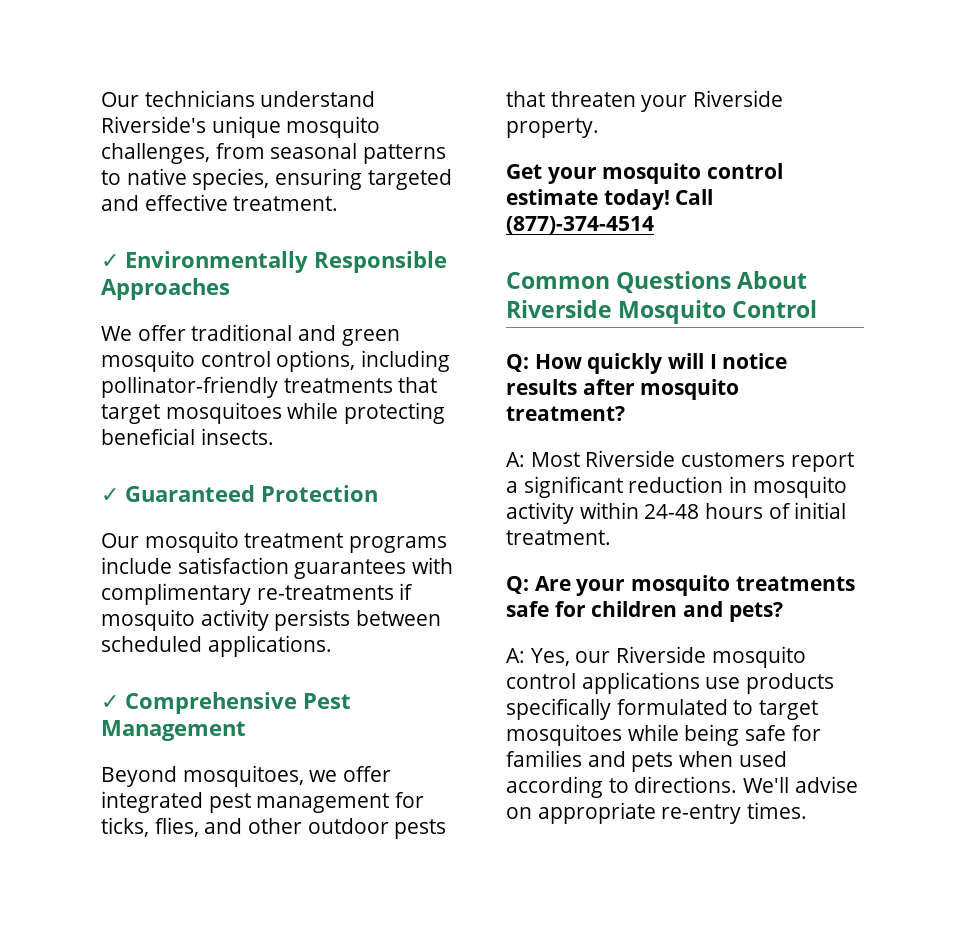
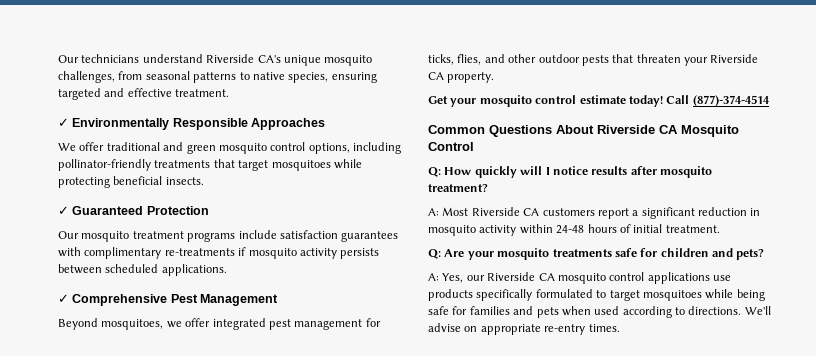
[101,116,206,133] Riverside's -> [206,54,281,63] Riverside CA's
(784, 98) none -> [428,72,444,80] CA
(612, 309) none -> [659,125,678,134] CA
(676, 458) none -> [523,208,540,216] CA
(706, 654) none -> [538,273,555,281] CA

